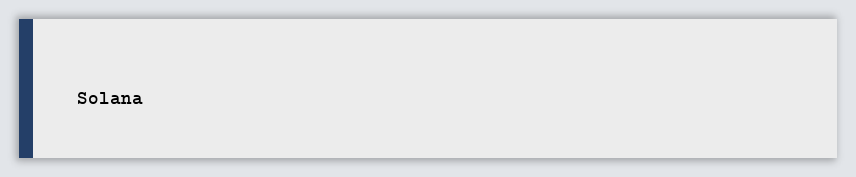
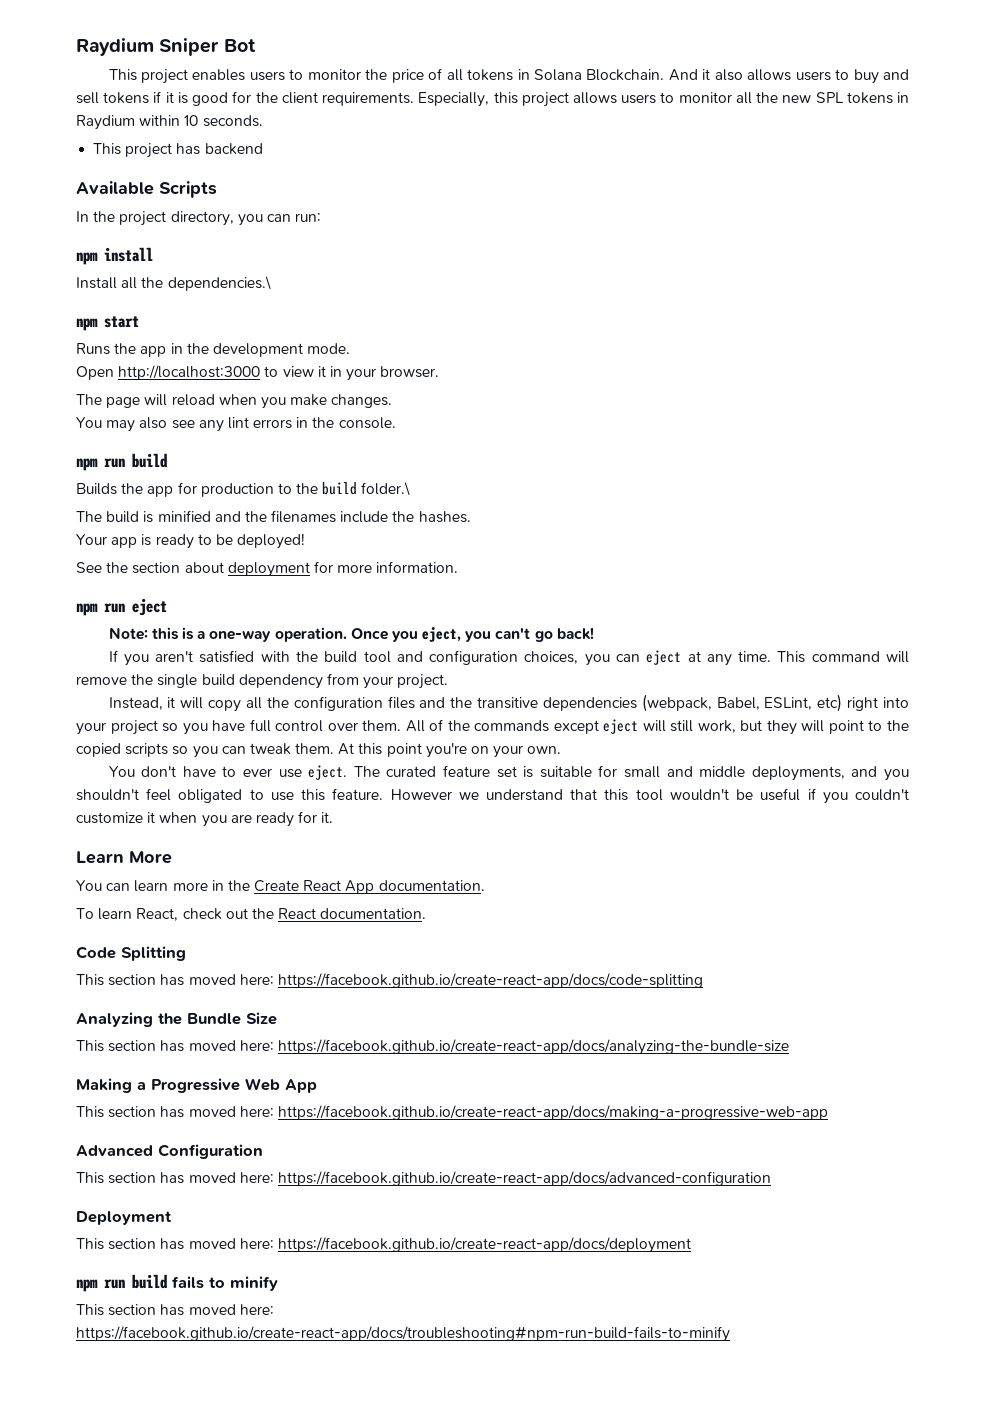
[77,92,143,105] Solana -> [76,38,256,56] [108,68,910,84] [76,91,910,107] [76,115,263,130] [93,143,263,158] [76,181,217,198] [76,211,322,226] [76,247,153,265] [76,276,271,291] [76,316,139,331] [76,343,351,357] [76,365,440,381] [76,394,393,409] [76,417,396,432] [76,453,167,471] [76,482,411,497] [76,510,471,523] [76,533,306,549] [76,561,459,577] [76,598,167,616] [108,627,594,642] [108,650,910,666] [76,673,449,689] [108,694,909,712] [76,719,909,735] [76,743,562,758] [108,765,909,781] [76,788,909,804] [76,811,334,827] [76,851,172,864] [76,880,485,894] [76,908,427,921] [76,946,186,961] [76,973,703,988] [76,1012,277,1027] [76,1039,789,1055] [76,1078,317,1093] [76,1105,828,1120] [76,1144,263,1159] [76,1171,771,1186] [76,1211,172,1225] [76,1237,691,1253] [76,1274,278,1292] [76,1304,274,1316] [76,1326,730,1342] Raydium Sniper Bot // This project enables users to monitor the price of all tokens in Solana Blockchain. And it also allows users to buy and sell tokens if it is good for the client requirements. Especially, this project allows users to monitor all the new SPL tokens in Raydium within 10 seconds. // This project has backend // Available Scripts // In the project directory, you can run: // npm install // Install all the dependencies.\ // npm start // Runs the app in the development mode. // Open http://localhost:3000 to view it in your browser. // The page will reload when you make changes. // You may also see any lint errors in the console. // npm run build // Builds the app for production to the build folder.\ // The build is minified and the filenames include the hashes. // Your app is ready to be deployed! // See the section about deployment for more information. // npm run eject // Note: this is a one-way operation. Once you eject, you can't go back! // If you aren't satisfied with the build tool and configuration choices, you can eject at any time. This command will remove the single build dependency from your project. // Instead, it will copy all the configuration files and the transitive dependencies (webpack, Babel, ESLint, etc) right into your project so you have full control over them. All of the commands except eject will still work, but they will point to the copied scripts so you can tweak them. At this point you're on your own. // You don't have to ever use eject. The curated feature set is suitable for small and middle deployments, and you shouldn't feel obligated to use this feature. However we understand that this tool wouldn't be useful if you couldn't customize it when you are ready for it. // Learn More // You can learn more in the Create React App documentation. // To learn React, check out the React documentation. // Code Splitting // This section has moved here: https://facebook.github.io/create-react-app/docs/code-splitting // Analyzing the Bundle Size // This section has moved here: https://facebook.github.io/create-react-app/docs/analyzing-the-bundle-size // Making a Progressive Web App // This section has moved here: https://facebook.github.io/create-react-app/docs/making-a-progressive-web-app // Advanced Configuration // This section has moved here: https://facebook.github.io/create-react-app/docs/advanced-configuration // Deployment // This section has moved here: https://facebook.github.io/create-react-app/docs/deployment // npm run build fails to minify // This section has moved here: https://facebook.github.io/create-react-app/docs/troubleshooting#npm-run-build-fails-to-minify

